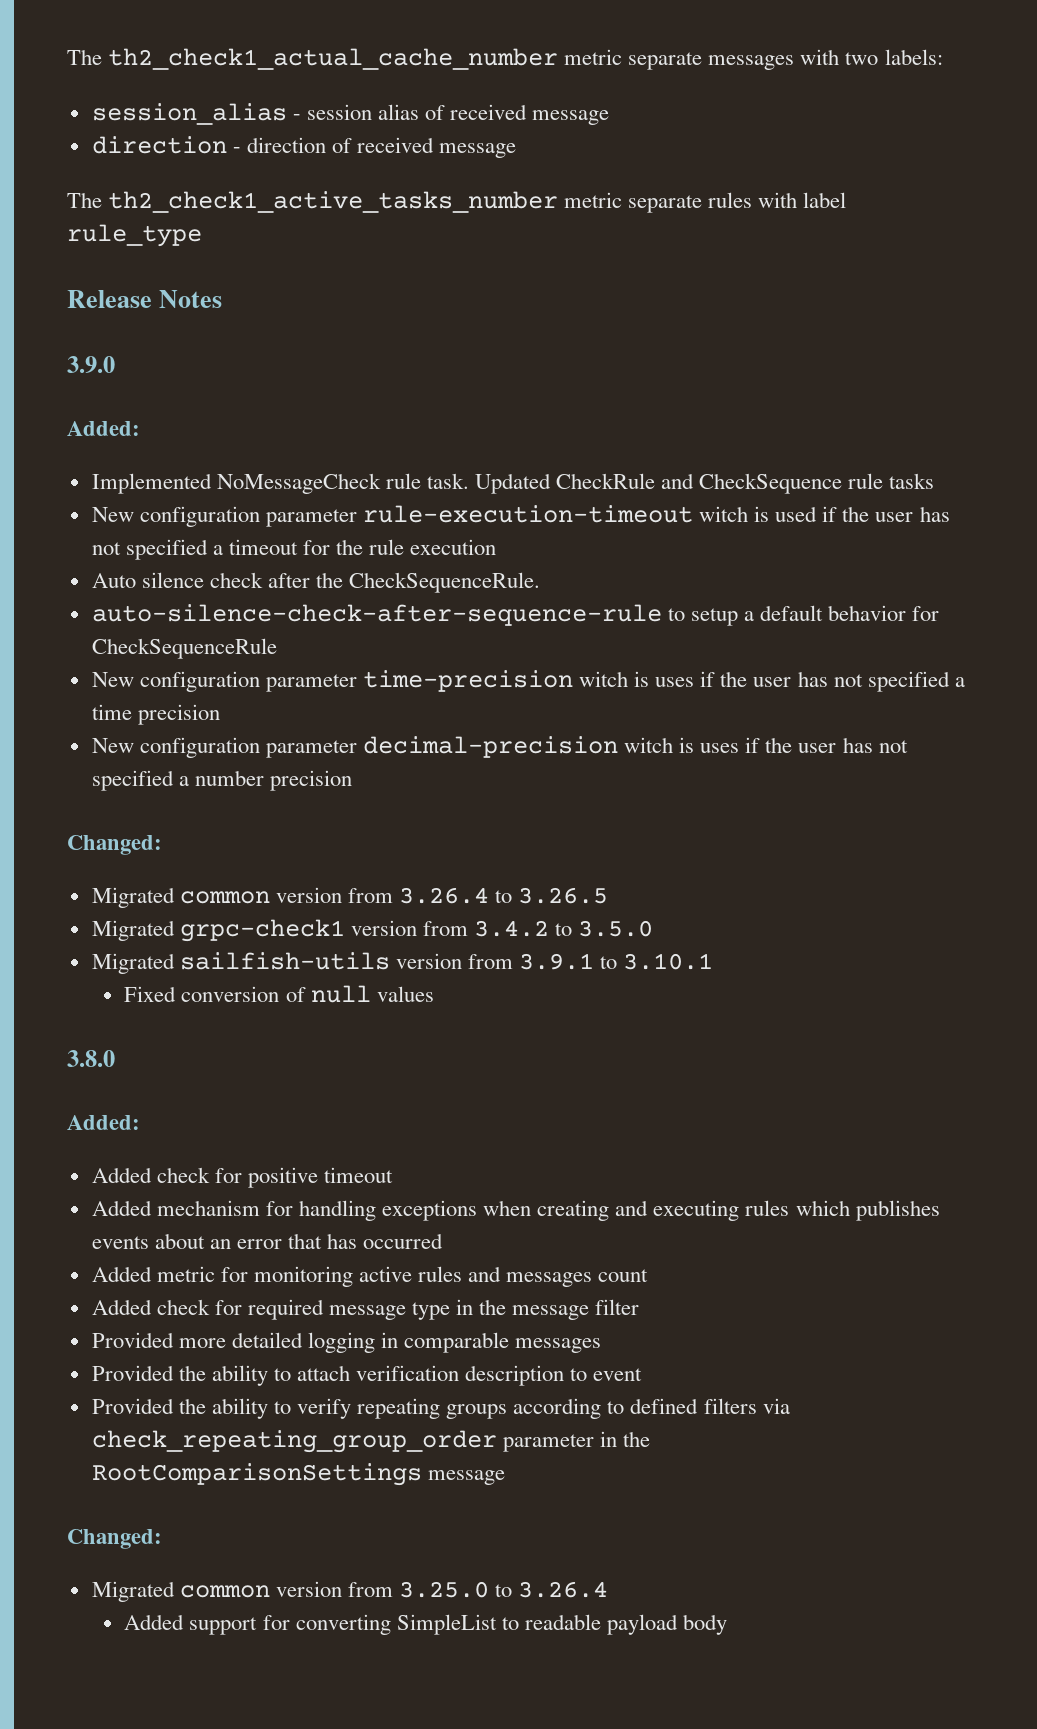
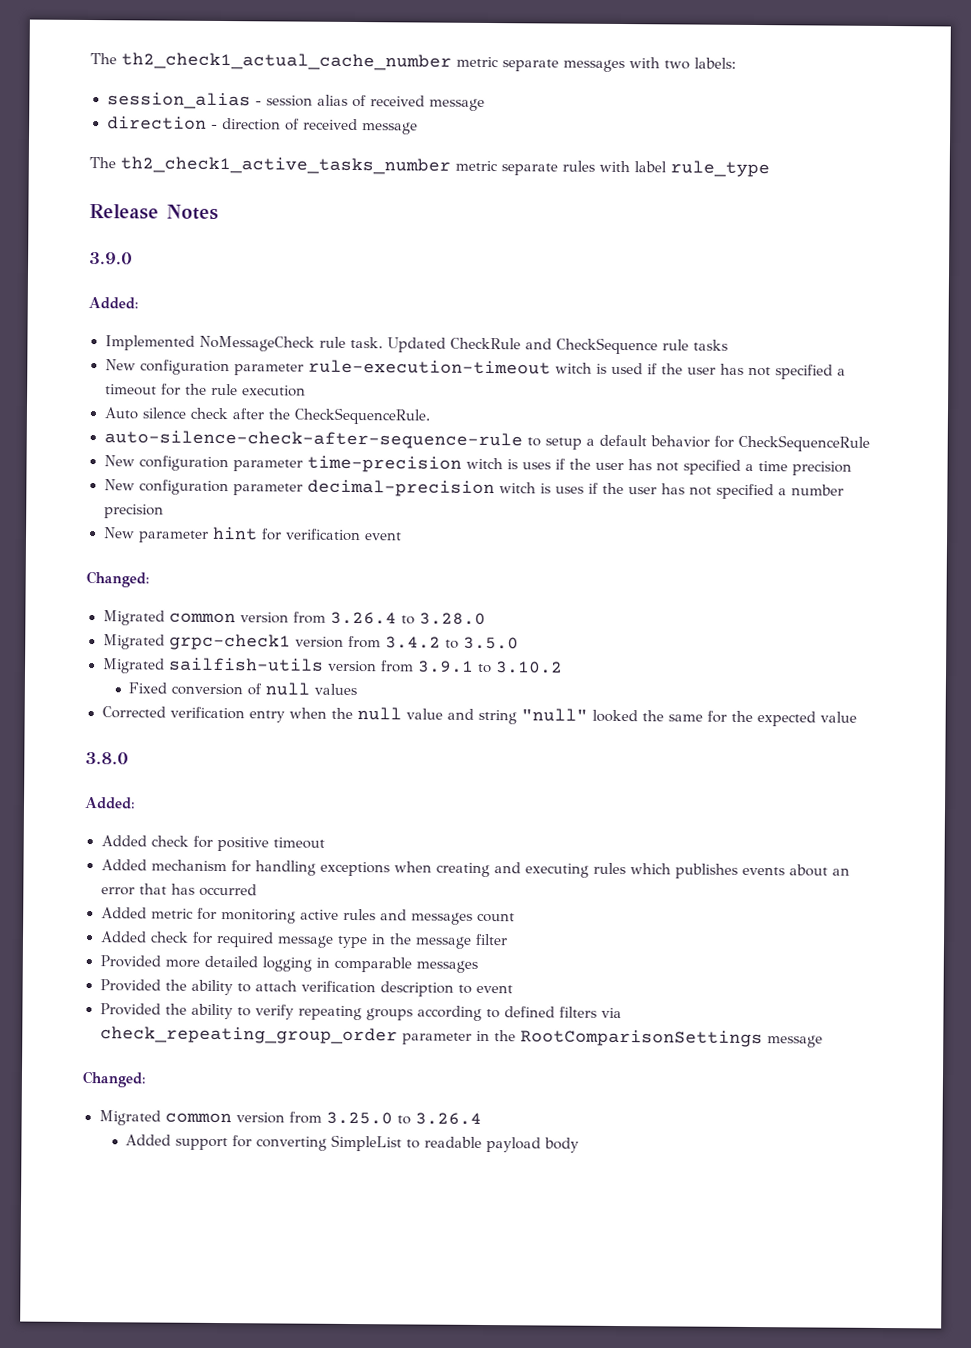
(352, 780) none -> [103,526,402,543] // New parameter hint for verification event
[518,887,609,904] 3.26.5 -> [418,612,486,625] 3.28.0
[623,953,714,970] 3.10.1 -> [495,661,563,674] 3.10.2
(434, 994) none -> [101,706,857,727] // Corrected verification entry when the null value and string "null" looked the same for the expected value

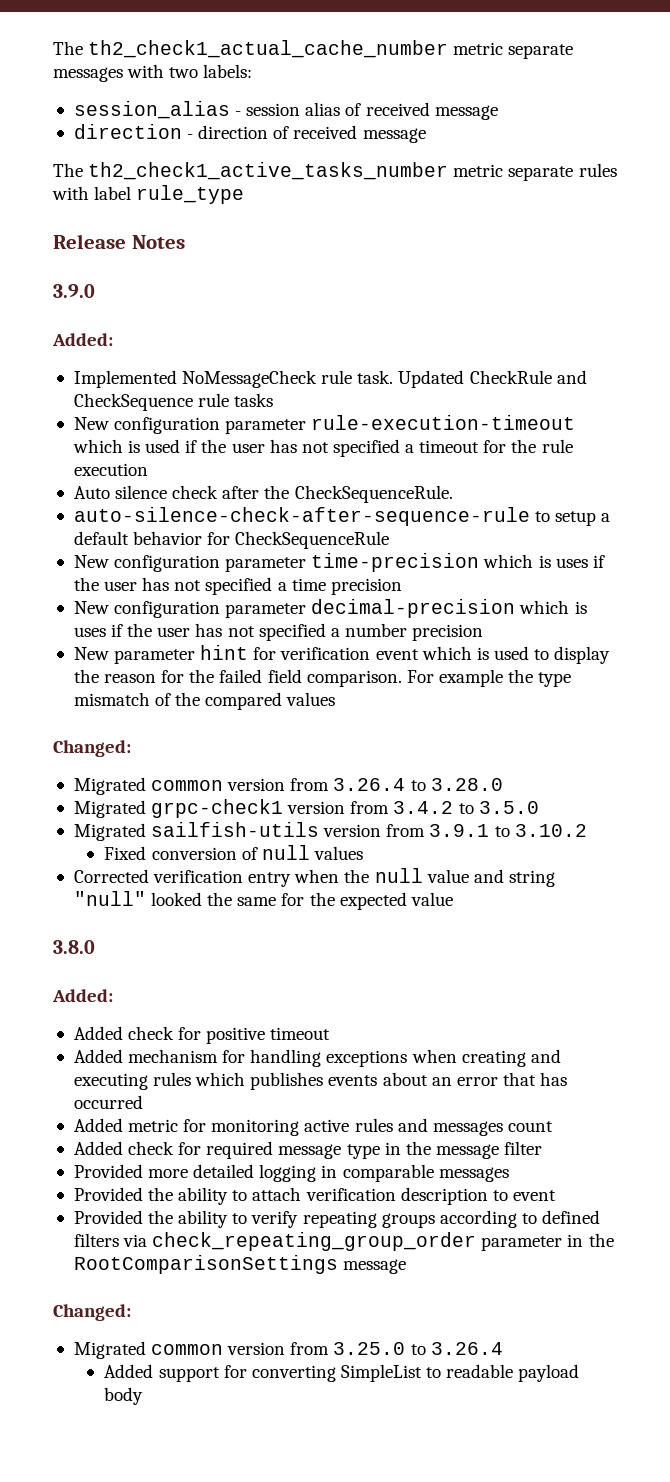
[554,362,592,374] witch -> [72,439,123,453] which
[465,457,503,470] witch -> [483,554,534,568] which
[498,482,536,494] witch -> [519,600,570,614] which
(402, 536) none -> [421,646,611,664] [73,669,572,687] [73,692,336,710] which is used to display the reason for the failed field comparison. For example the type mismatch of the compared values

